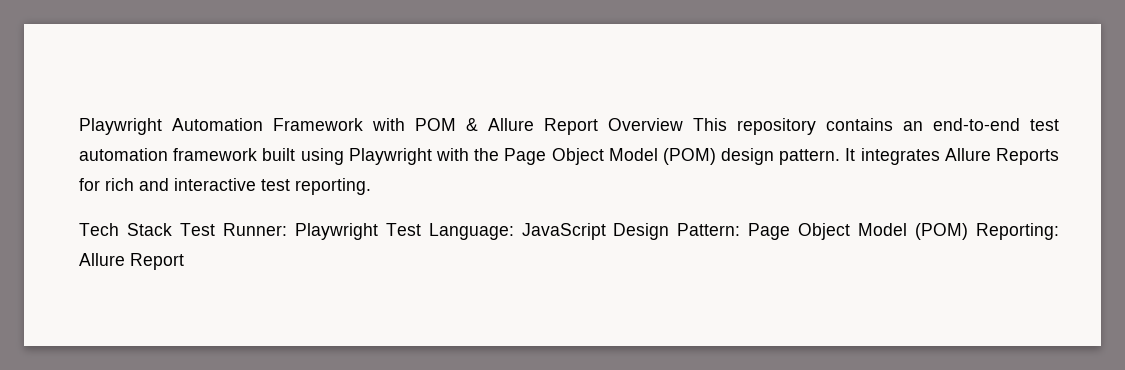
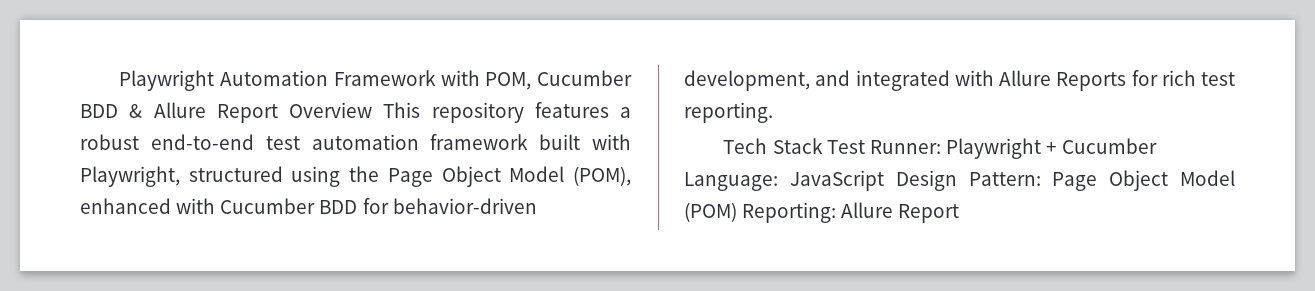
[415,118,456,131] POM -> [485,70,632,90] [80,104,118,118] POM, Cucumber BDD
[826,118,923,131] contains an -> [534,102,631,118] [80,134,139,150] features a robust
[300,148,940,165] using Playwright with the Page Object Model (POM) design pattern. It integrates -> [592,134,631,150] [80,166,631,187] [80,198,537,214] [684,70,994,91] with Playwright, structured using the Page Object Model (POM), enhanced with Cucumber BDD for behavior-driven development, and integrated with
[139,178,256,191] and interactive -> (1196, 78) none
[385,223,421,236] Test -> [1046,138,1158,154] + Cucumber

